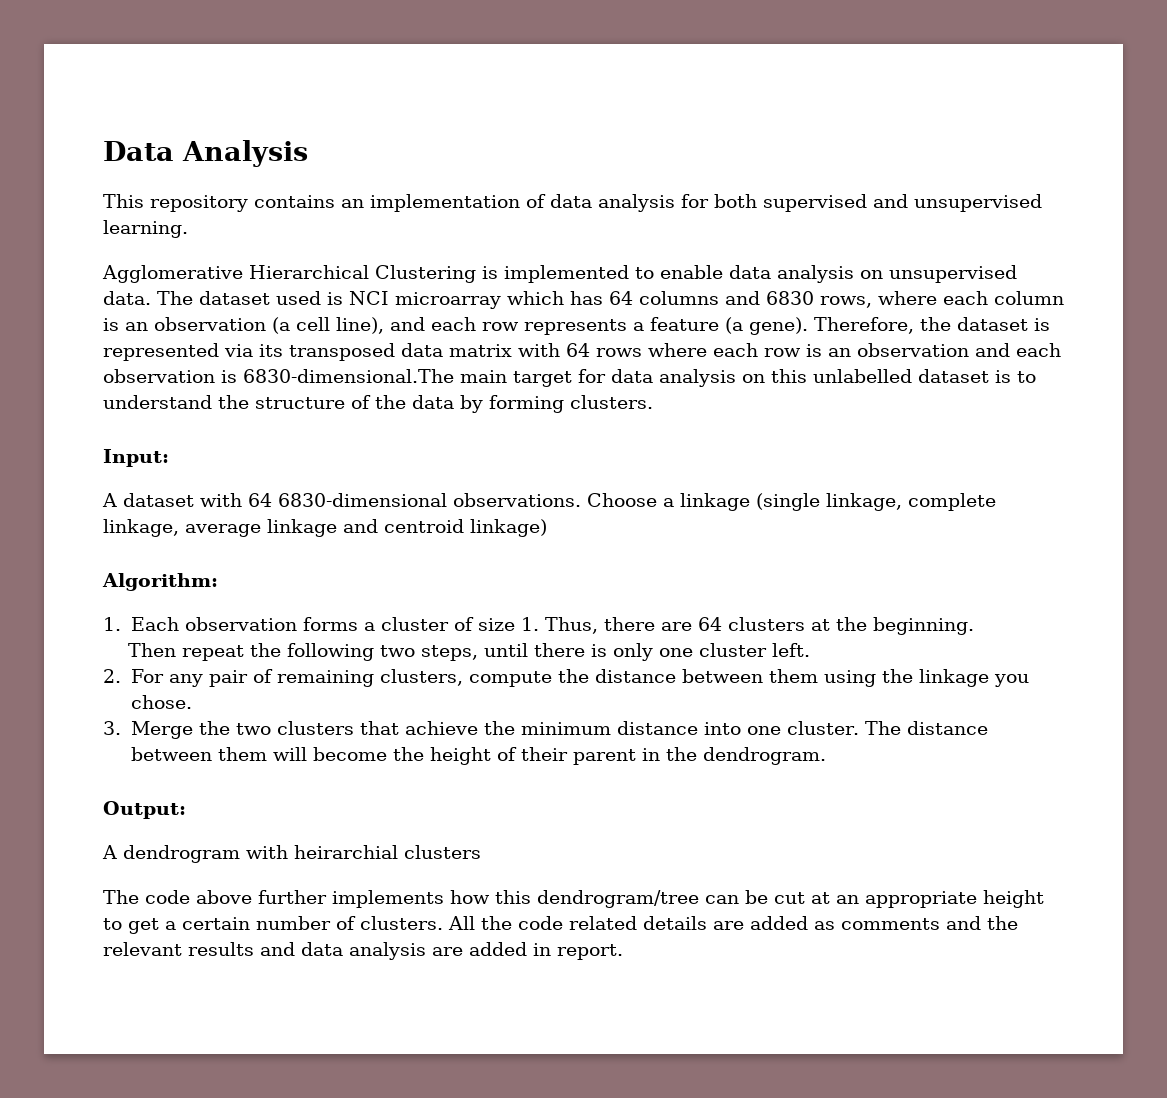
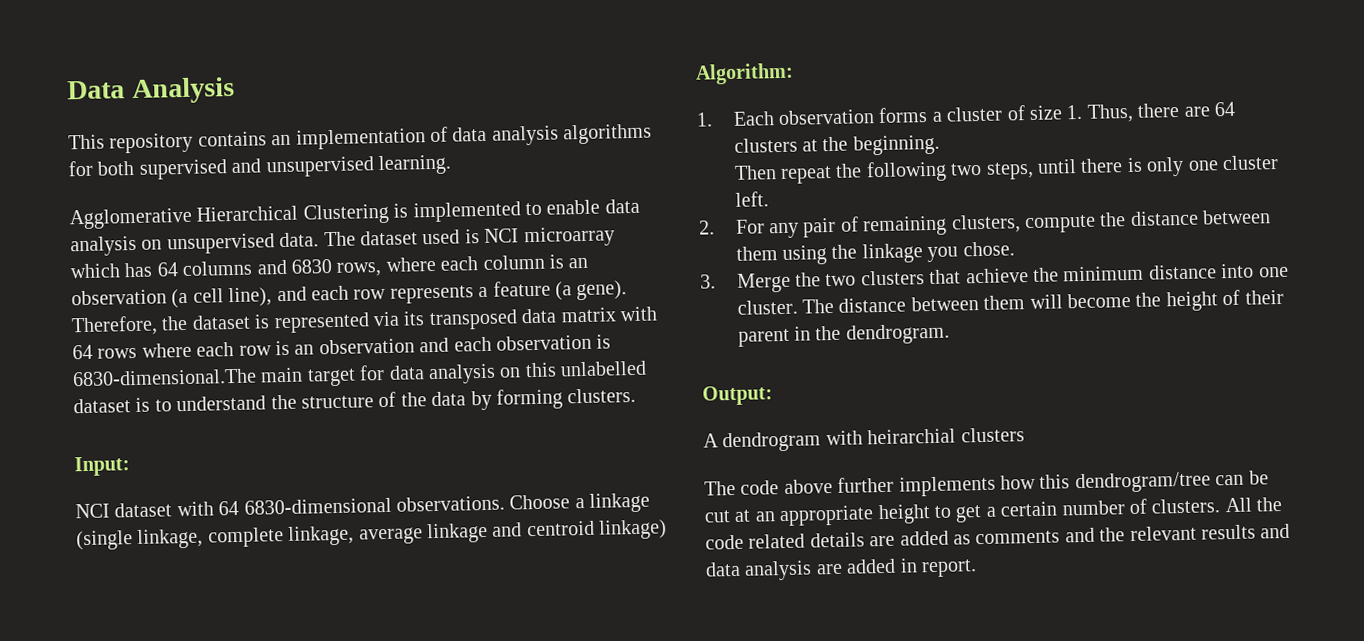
(675, 203) none -> [563,123,653,145] algorithms
[102,493,117,507] A -> [75,503,110,519] NCI

